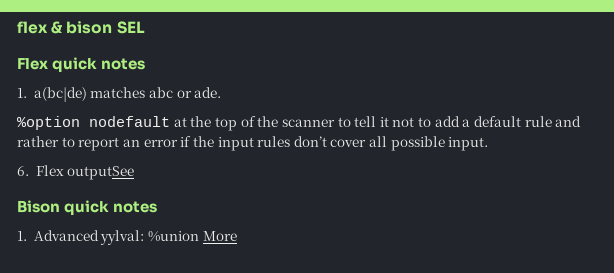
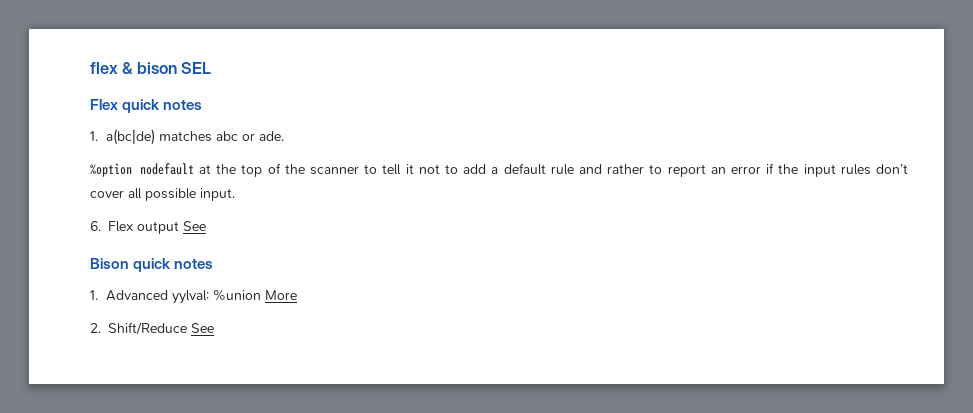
[67,166,135,180] outputSee -> [137,221,206,234] output See
(237, 236) none -> [90,322,214,335] // 2. Shift/Reduce See

